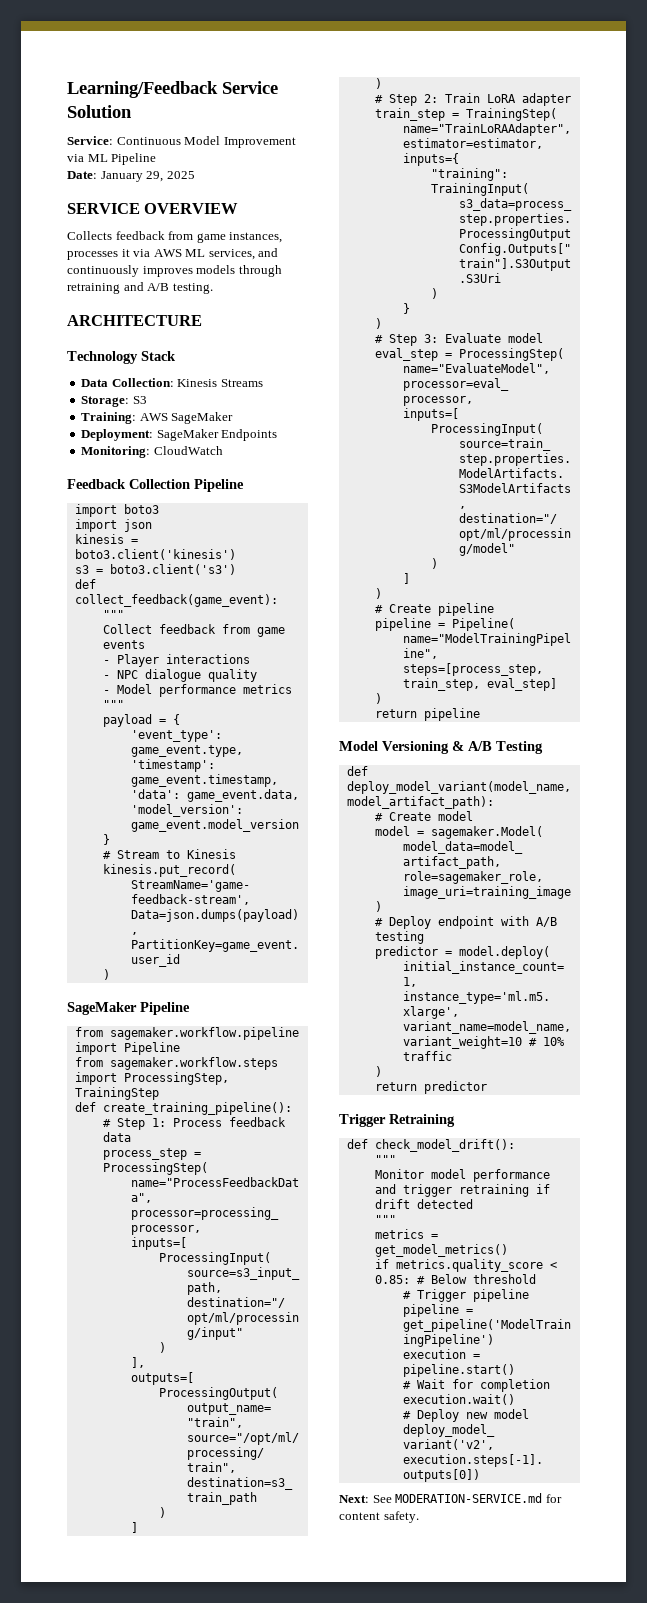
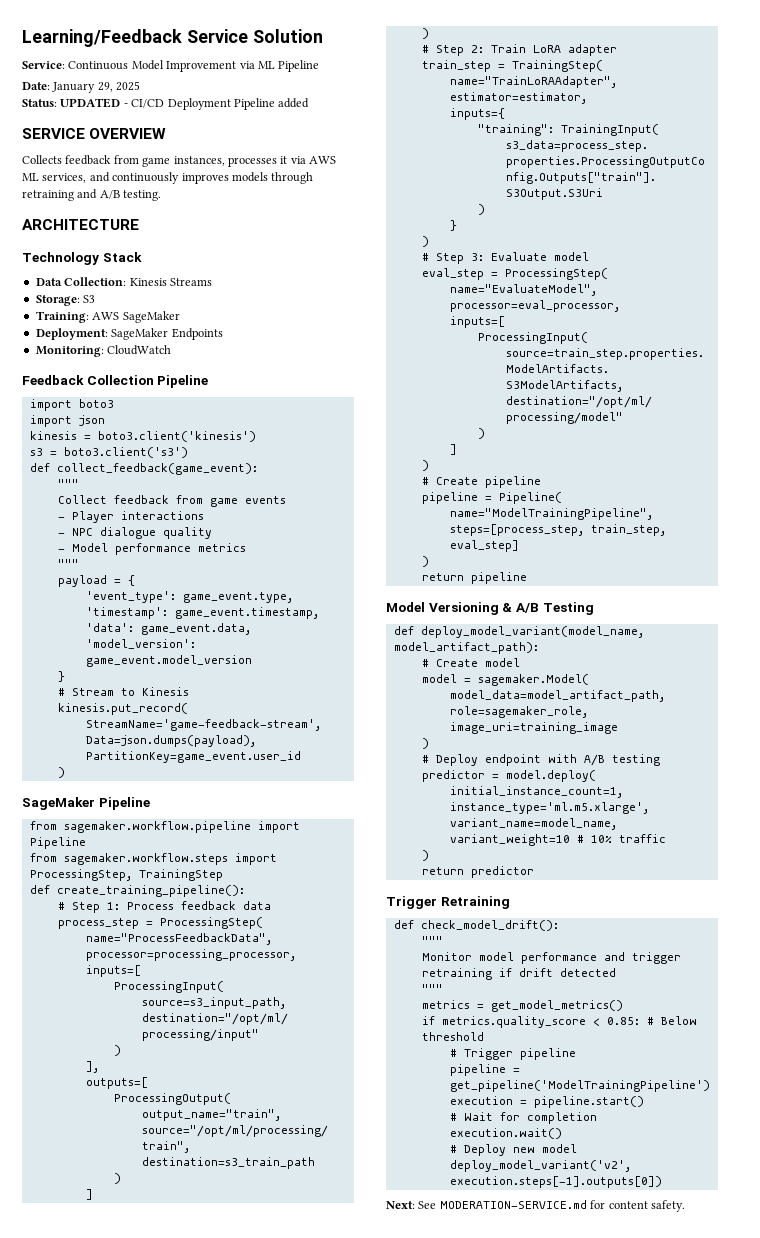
(195, 175) none -> [22,98,310,110] // Status: UPDATED - CI/CD Deployment Pipeline added

